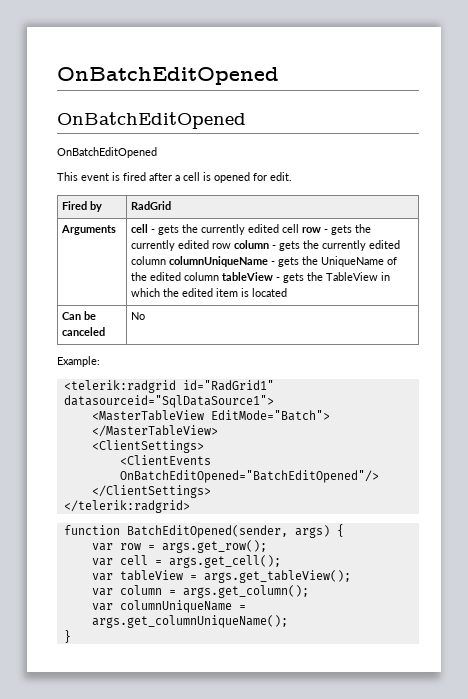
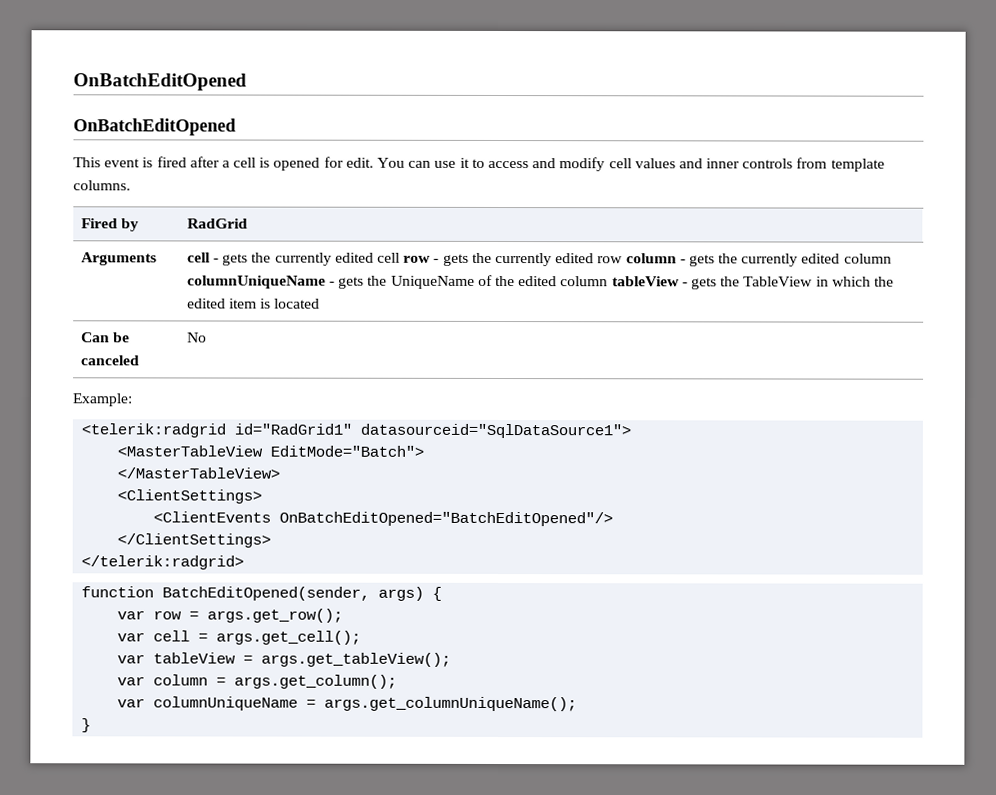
[57,67,279,85] [57,112,246,129] [57,147,157,158] OnBatchEditOpened // OnBatchEditOpened // OnBatchEditOpened -> [73,73,247,91] [73,118,236,136] OnBatchEditOpened // OnBatchEditOpened
(292, 176) none -> [377,157,885,172] [73,180,131,191] You can use it to access and modify cell values and inner controls from template columns.

